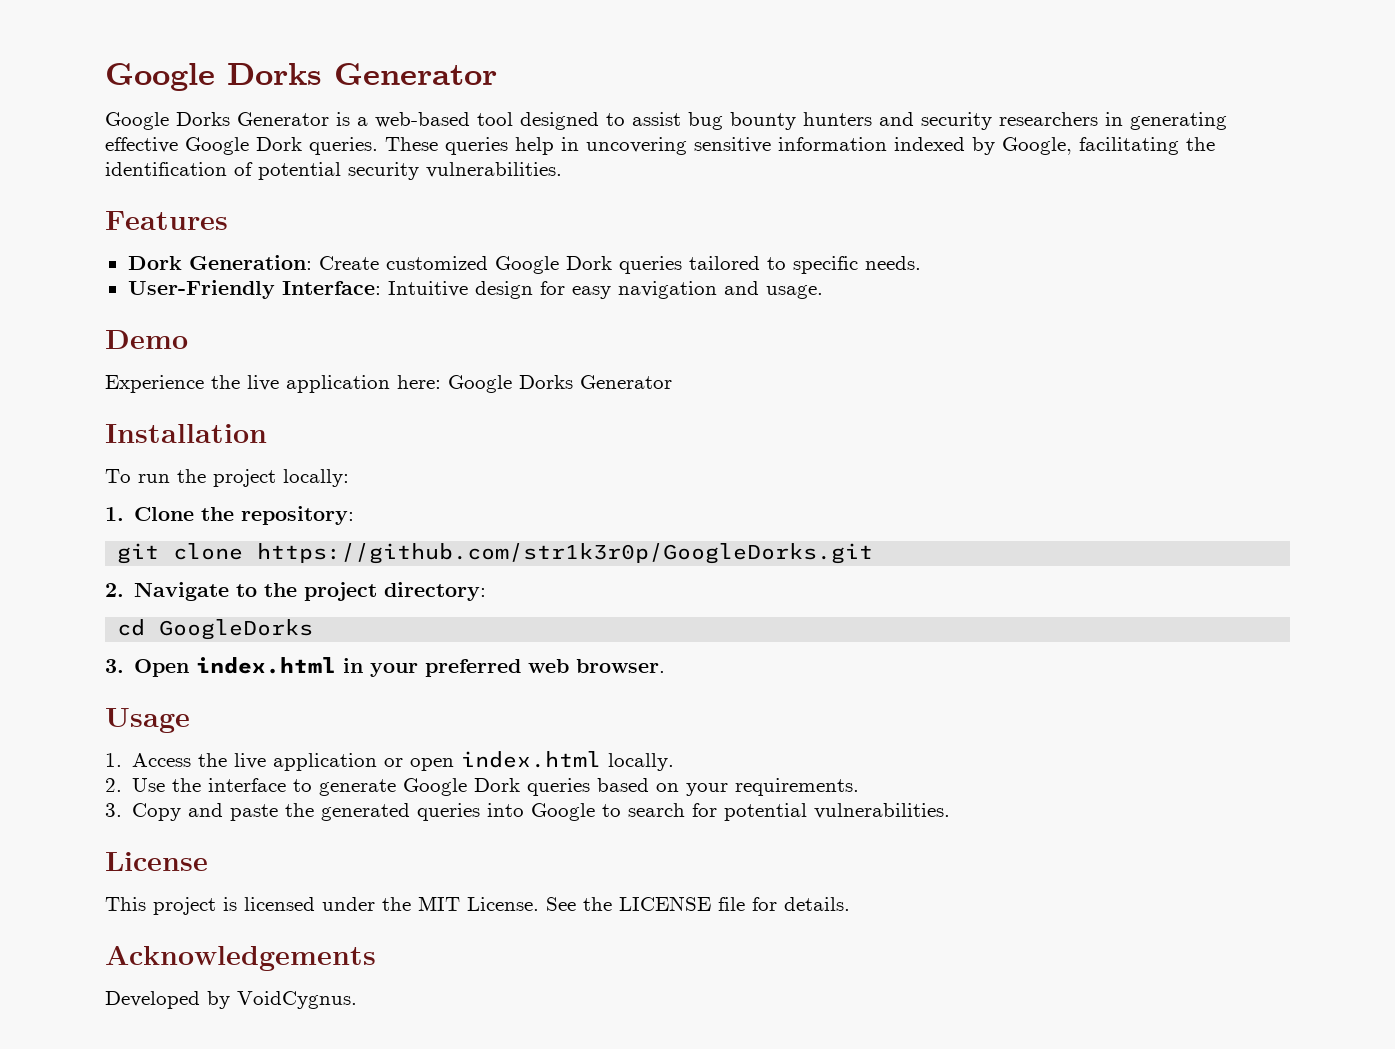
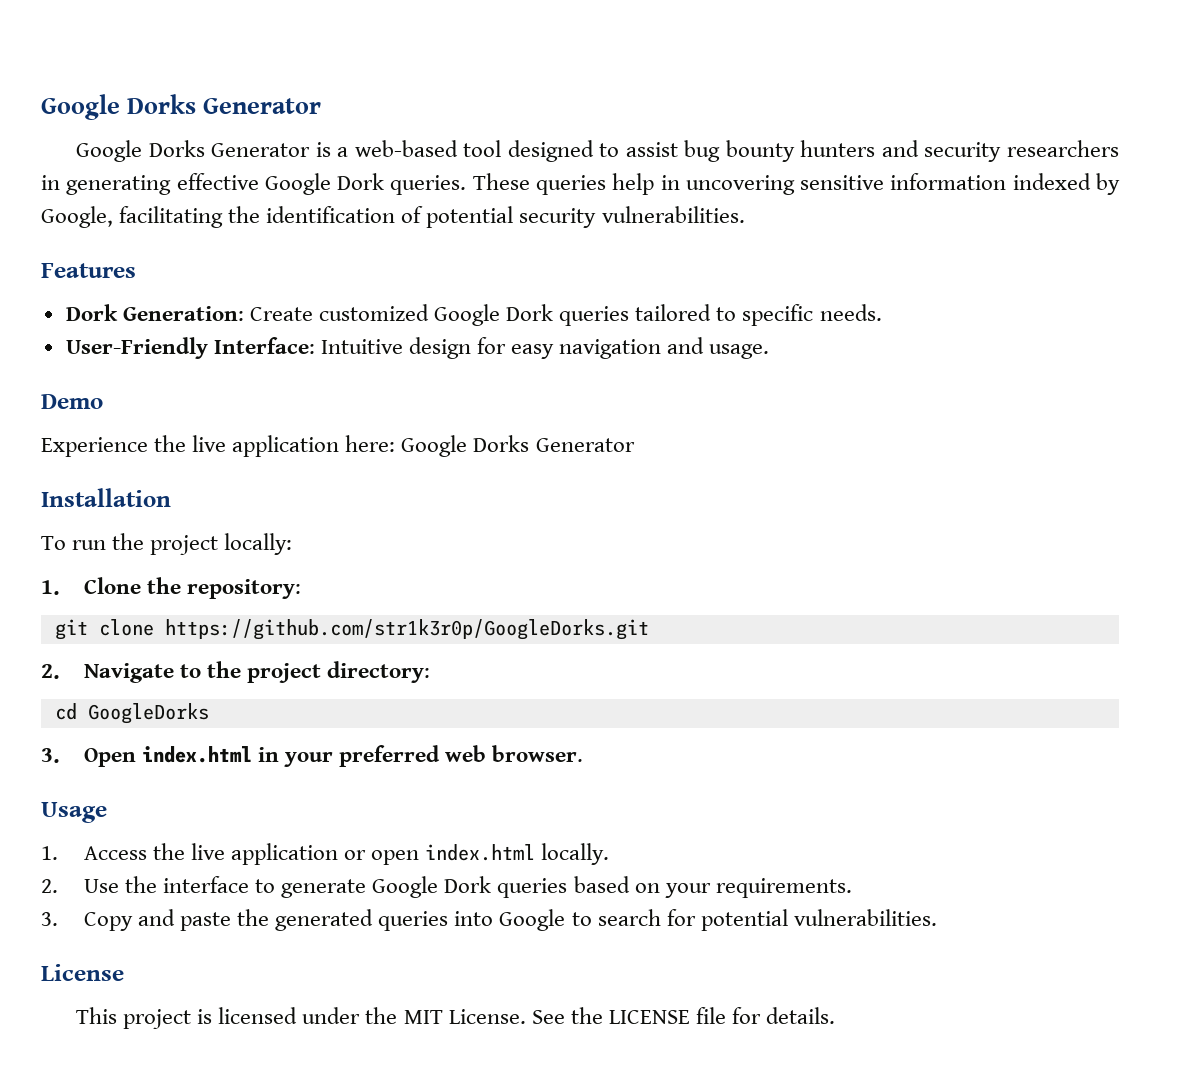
[105,946,376,971] [105,991,357,1009] // Acknowledgements // Developed by VoidCygnus. -> (836, 1015) none

